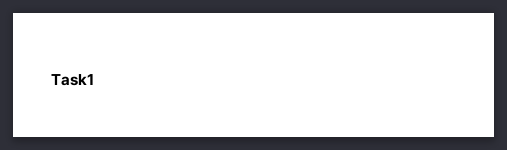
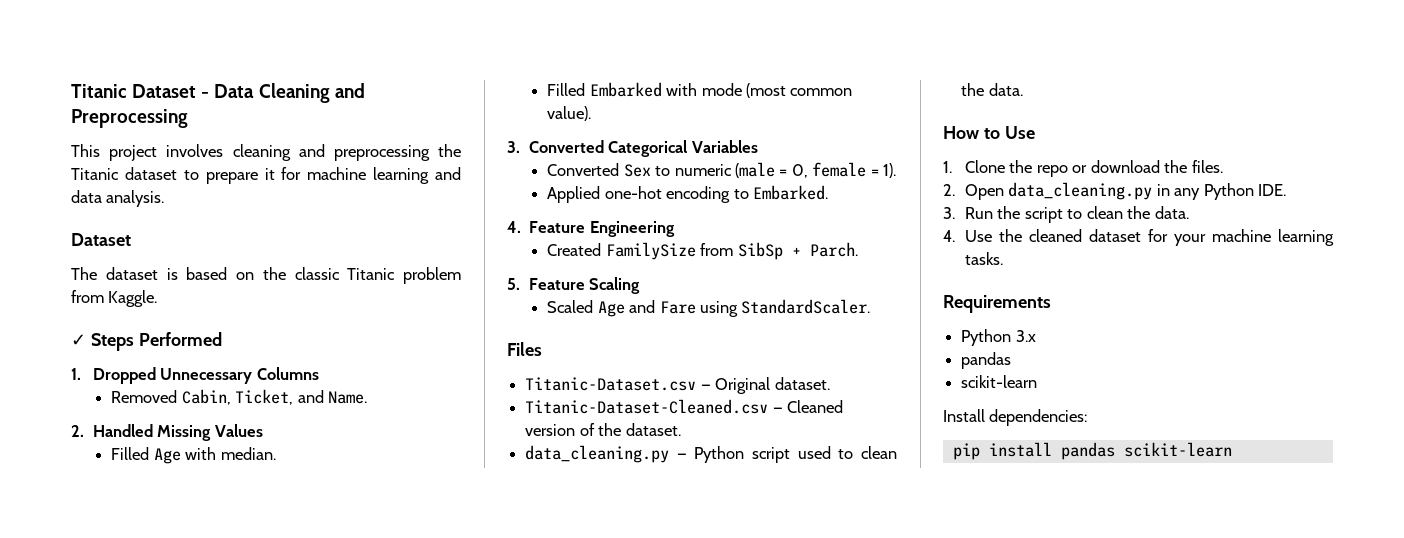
[51,74,94,86] Task1 -> [71,83,365,103] [71,109,188,128] [71,144,461,161] [71,167,461,184] [71,190,165,207] [71,233,131,246] [71,267,461,284] [71,290,158,307] [71,332,222,351] [71,367,319,384] [111,389,367,405] [71,424,263,441] [111,447,276,464] [547,82,853,98] [547,106,592,121] [507,140,758,157] [547,162,897,178] [547,185,828,203] [507,221,675,237] [547,242,858,260] [507,277,641,294] [547,299,871,317] [507,342,542,356] [525,377,830,394] [525,399,844,414] [525,423,681,436] [525,445,897,463] [961,83,1023,96] [943,126,1035,139] [943,160,1223,177] [943,182,1287,200] [943,206,1189,223] [943,229,1334,246] [964,252,1003,265] [943,295,1051,313] [961,329,1036,346] [961,352,1012,369] [961,375,1038,388] [943,409,1088,426] [952,442,1232,460] Titanic Dataset - Data Cleaning and Preprocessing // This project involves cleaning and preprocessing the Titanic dataset to prepare it for machine learning and data analysis. // Dataset // The dataset is based on the classic Titanic problem from Kaggle. // ✓ Steps Performed // 1. Dropped Unnecessary Columns // Removed Cabin, Ticket, and Name. // 2. Handled Missing Values // Filled Age with median. // Filled Embarked with mode (most common value). // 3. Converted Categorical Variables // Converted Sex to numeric (male = 0, female = 1). // Applied one-hot encoding to Embarked. // 4. Feature Engineering // Created FamilySize from SibSp + Parch. // 5. Feature Scaling // Scaled Age and Fare using StandardScaler. // Files // Titanic-Dataset.csv — Original dataset. // Titanic-Dataset-Cleaned.csv — Cleaned version of the dataset. // data_cleaning.py — Python script used to clean the data. // How to Use // 1. Clone the repo or download the files. // 2. Open data_cleaning.py in any Python IDE. // 3. Run the script to clean the data. // 4. Use the cleaned dataset for your machine learning tasks. // Requirements // Python 3.x // pandas // scikit-learn // Install dependencies: // pip install pandas scikit-learn

